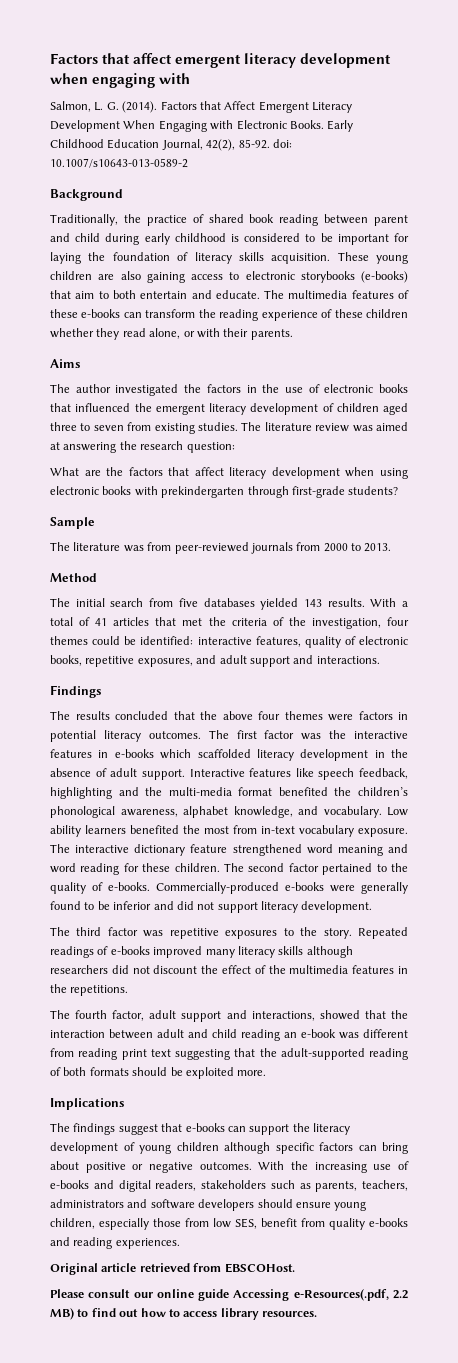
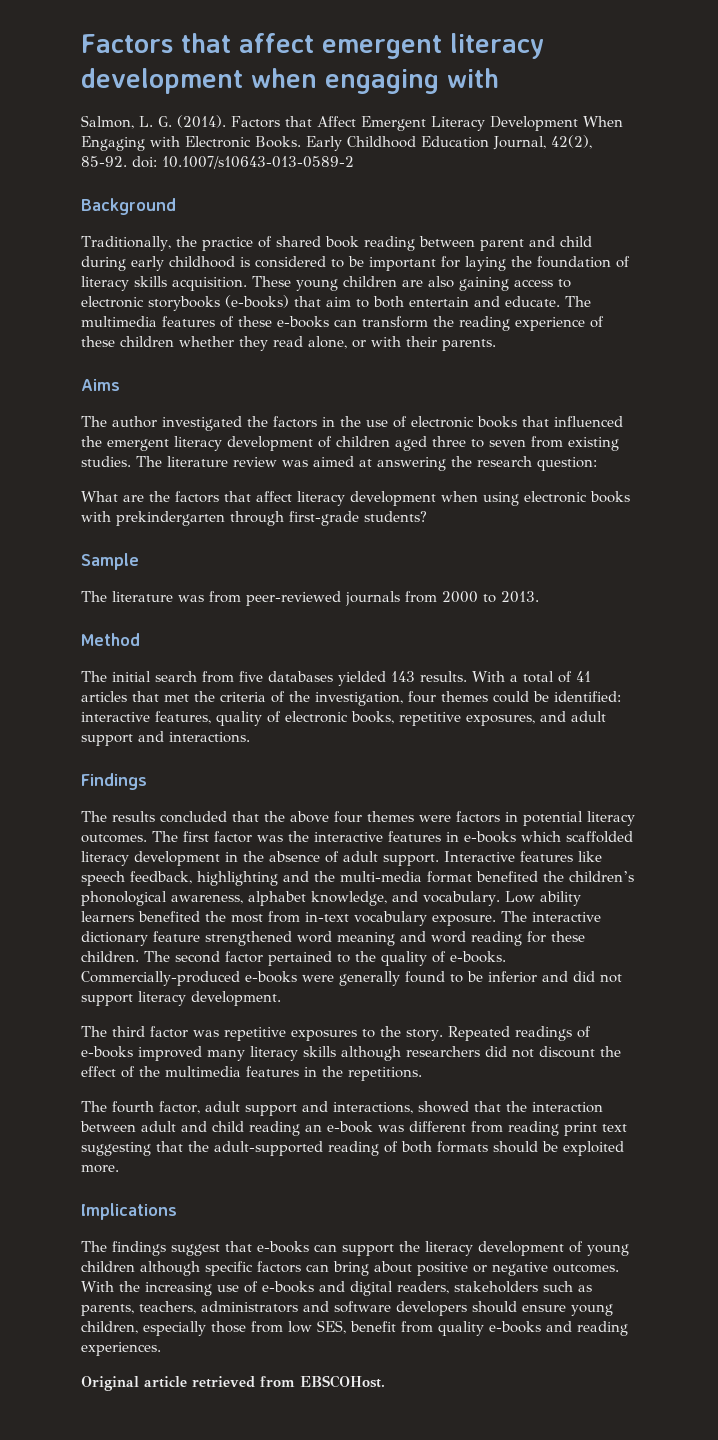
[50,1289,408,1301] [50,1308,317,1320] // Please consult our online guide Accessing e-Resources(.pdf, 2.2 MB) to find out how to access library resources. -> (385, 1381) none

